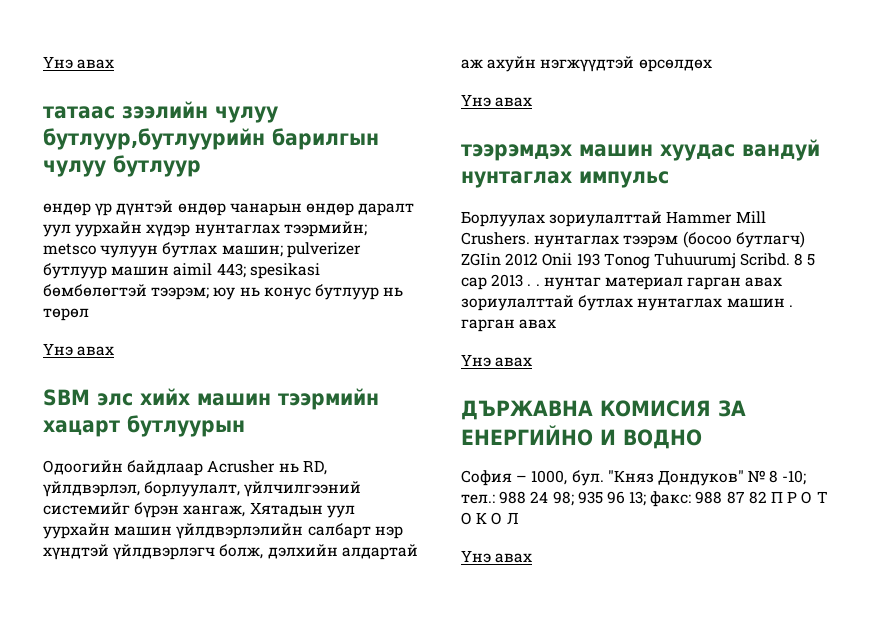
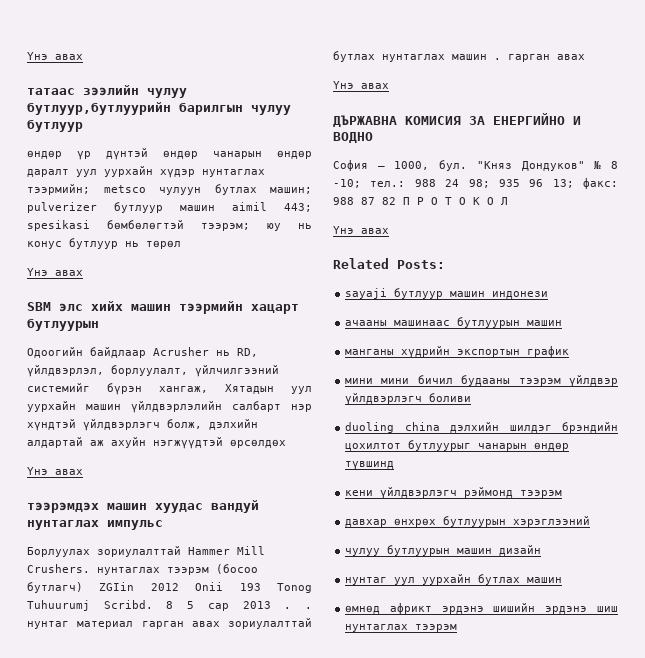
(533, 558) none -> [333,258,445,269] [345,288,549,299] [345,317,563,328] [345,346,570,358] [345,375,618,387] [345,393,472,405] [345,422,618,433] [345,440,570,451] [345,460,395,470] [345,487,563,499] [345,516,591,527] [345,545,542,556] [345,574,563,585] [345,603,618,614] [345,624,458,632] // Related Posts: // sayaji бутлуур машин индонези // ачааны машинаас бутлуурын машин // манганы хүдрийн экспортын график // мини мини бичил будааны тээрэм үйлдвэр үйлдвэрлэгч боливи // duoling china дэлхийн шилдэг брэндийн цохилтот бутлуурыг чанарын өндөр түвшинд // кени үйлдвэрлэгч рэймонд тээрэм // давхар өнхрөх бутлуурын хэрэглээний // чулуу бутлуурын машин дизайн // нунтаг уул уурхайн бутлах машин // өмнөд африкт эрдэнэ шишийн эрдэнэ шиш нунтаглах тээрэм

